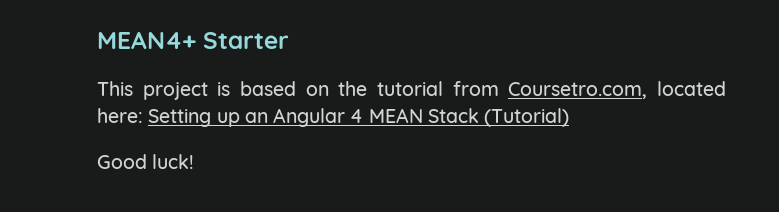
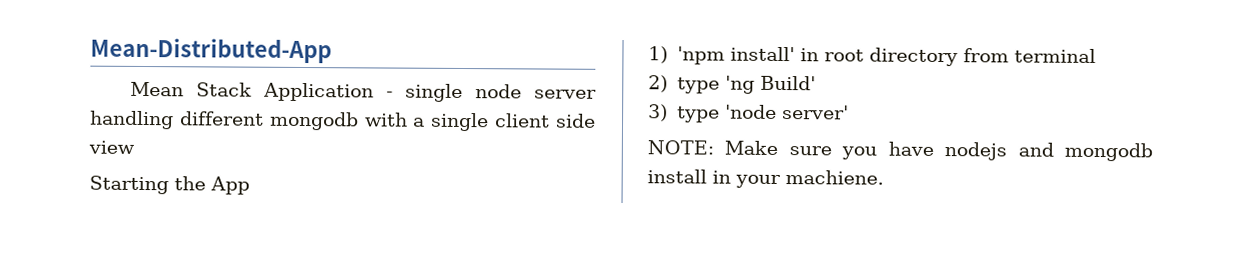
[97,31,289,49] [97,81,726,100] [97,108,570,127] [97,154,195,169] MEAN4+ Starter // This project is based on the tutorial from Coursetro.com, located here: Setting up an Angular 4 MEAN Stack (Tutorial) // Good luck! -> [90,37,332,64] [130,81,597,103] [89,110,596,132] [88,140,135,154] [89,175,250,195] [648,46,1096,67] [648,75,816,94] [648,104,849,123] [647,140,1153,162] [647,169,884,189] Mean-Distributed-App // Mean Stack Application - single node server handling different mongodb with a single client side view // Starting the App // 1) 'npm install' in root directory from terminal // 2) type 'ng Build' // 3) type 'node server' // NOTE: Make sure you have nodejs and mongodb install in your machiene.

